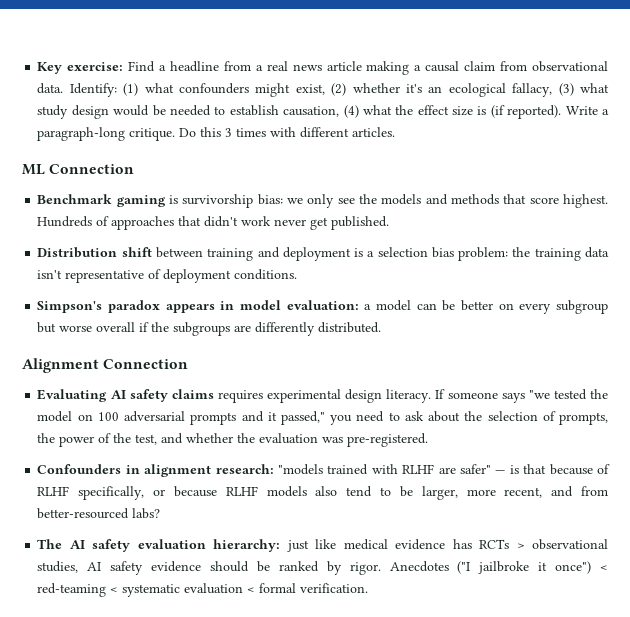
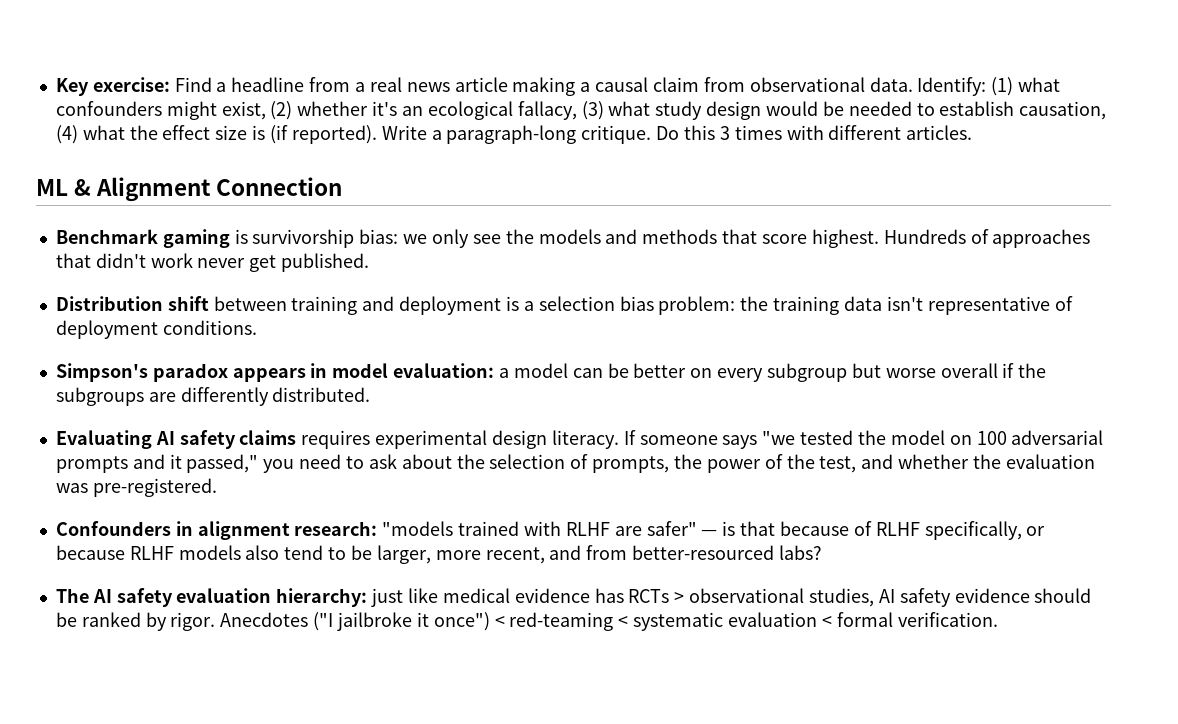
(45, 169) none -> [74,177,212,202] & Alignment
[22,358,189,373] // Alignment Connection -> (371, 394) none

